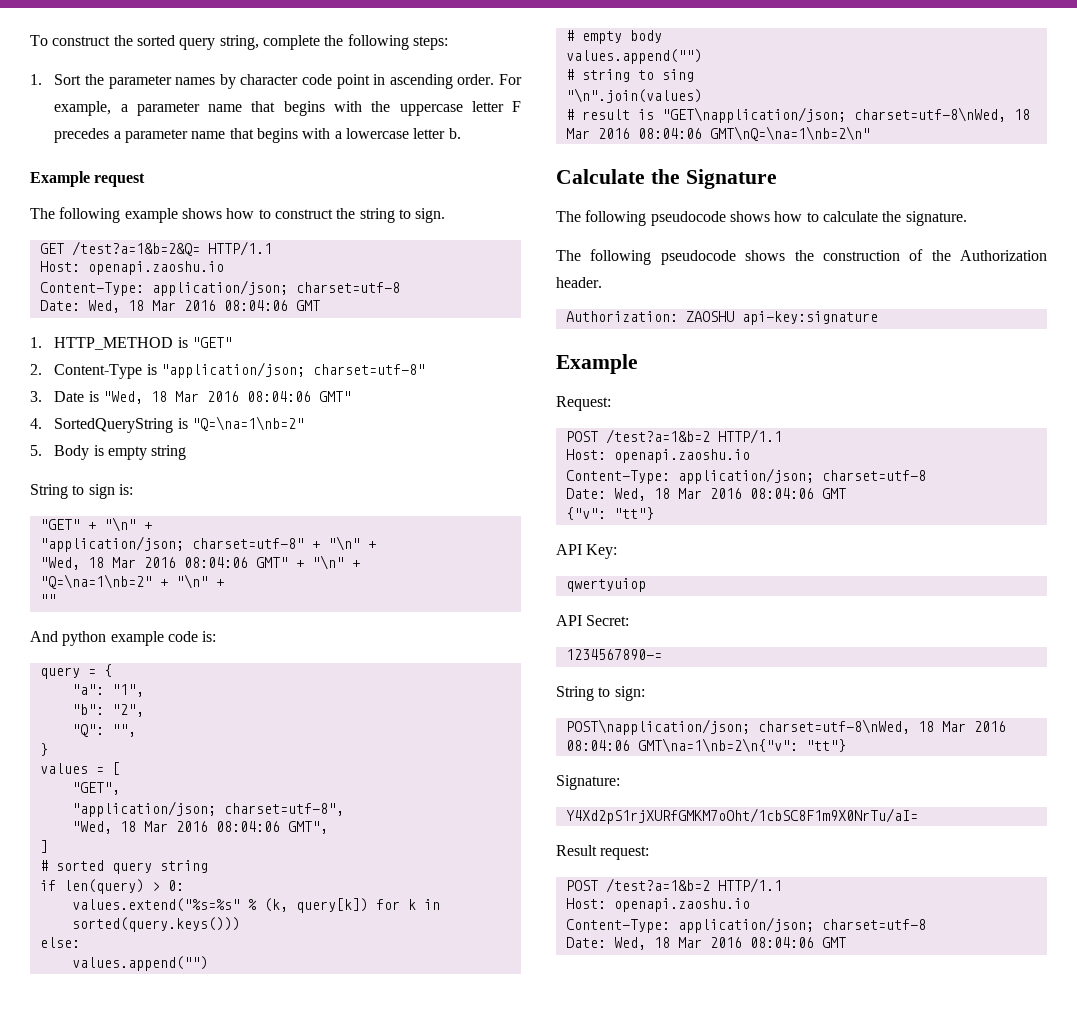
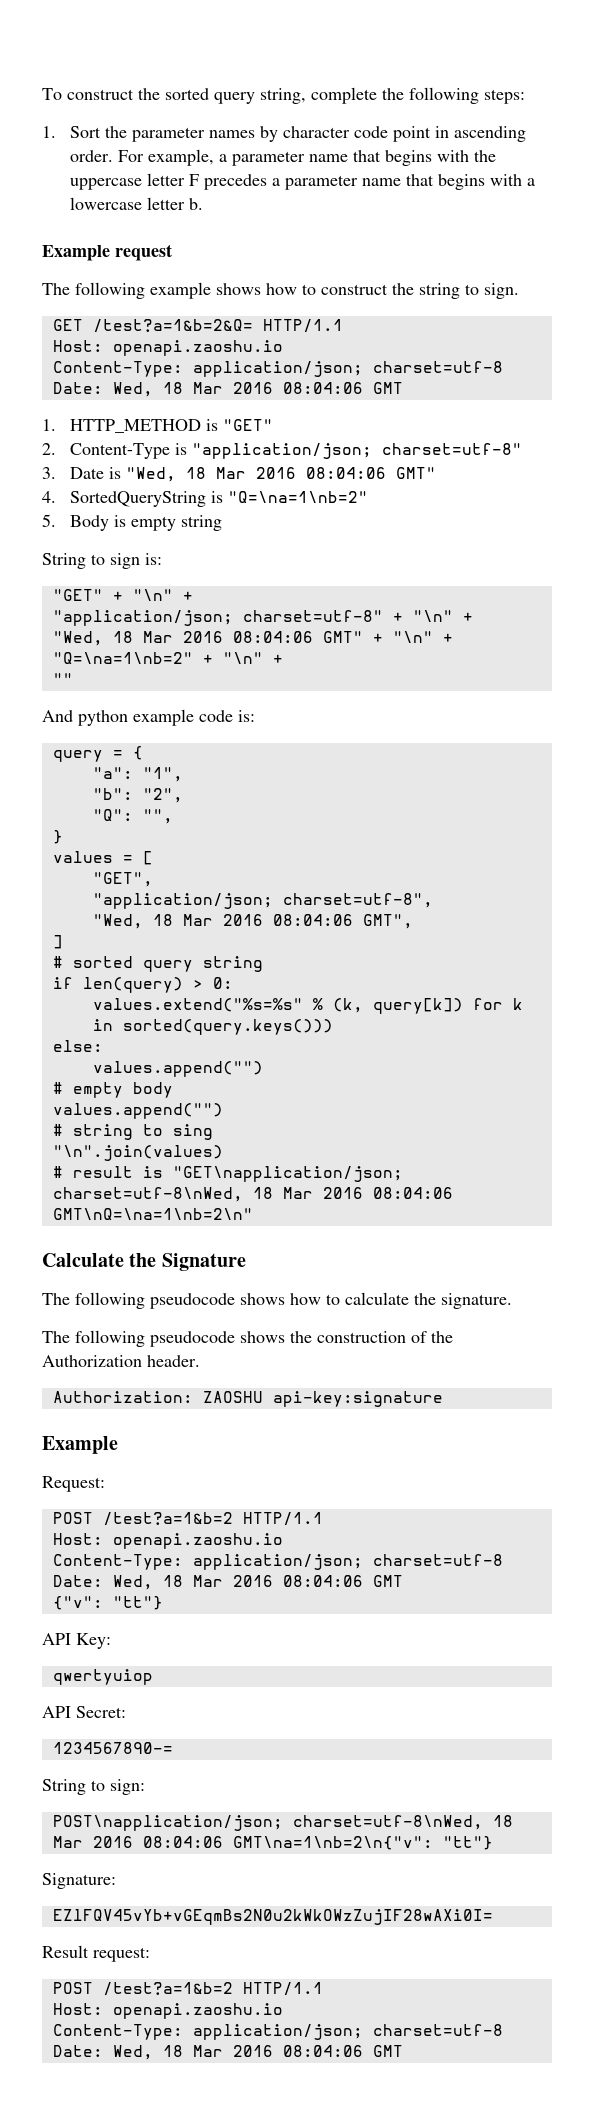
[565,808,918,824] Y4Xd2pS1rjXURfGMKM7oOht/1cbSC8F1m9X0NrTu/aI= -> [52,1909,493,1925] EZlFQV45vYb+vGEqmBs2N0u2kWkOWzZujIF28wAXi0I=

